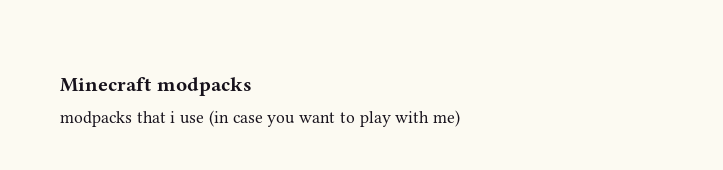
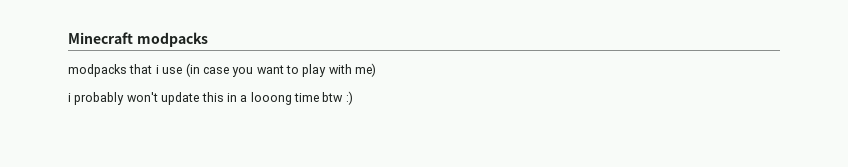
(460, 118) none -> [68,91,353,105] // i probably won't update this in a looong time btw :)

